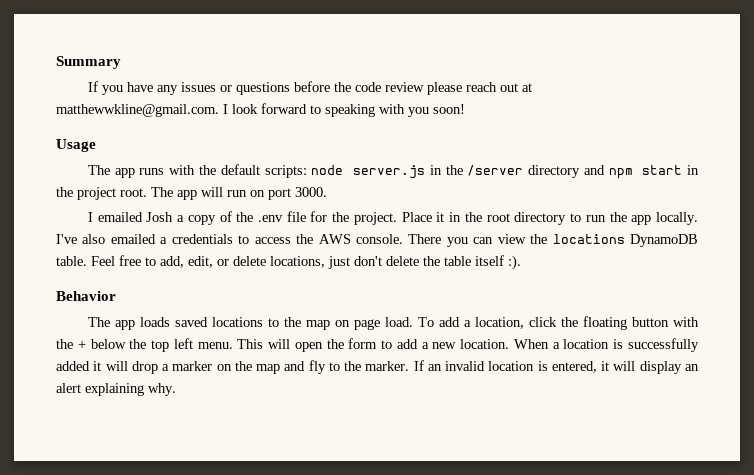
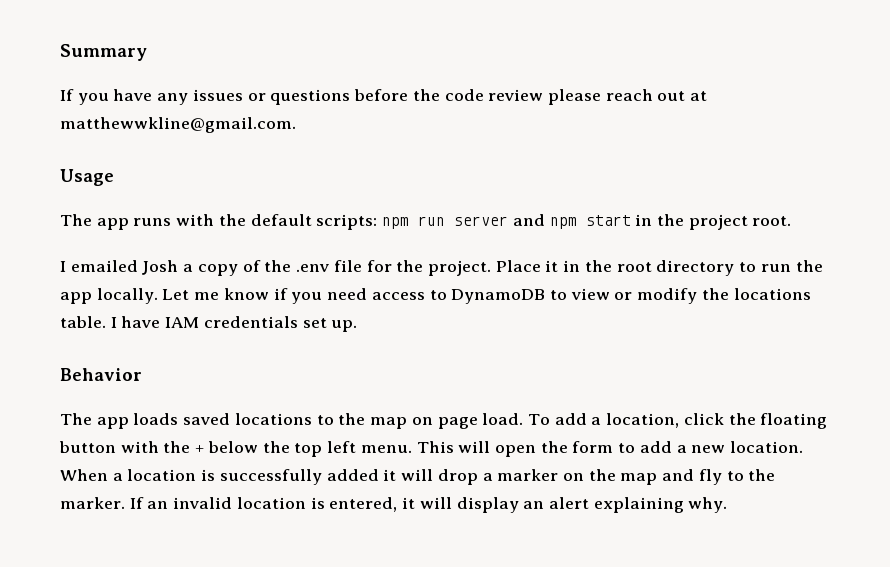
[223,103,465,117] I look forward to speaking with you soon! -> (296, 125) none
[311,165,581,179] node server.js in the /server directory -> [382,216,509,229] npm run server
[151,187,327,200] The app will run on port 3000. -> (792, 221) none
[56,234,698,247] [56,255,521,270] I've also emailed a credentials to access the AWS console. There you can view the locations DynamoDB table. Feel free to add, edit, or delete locations, just don't delete the table itself :). -> [162,288,811,304] [60,316,358,332] Let me know if you need access to DynamoDB to view or modify the locations table. I have IAM credentials set up.

